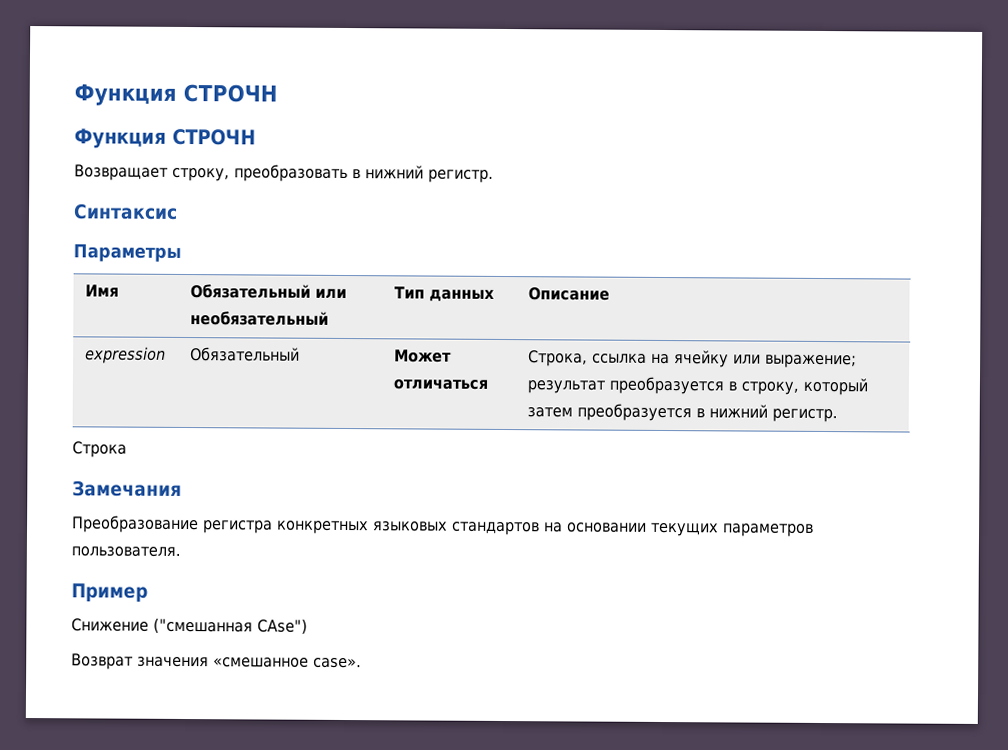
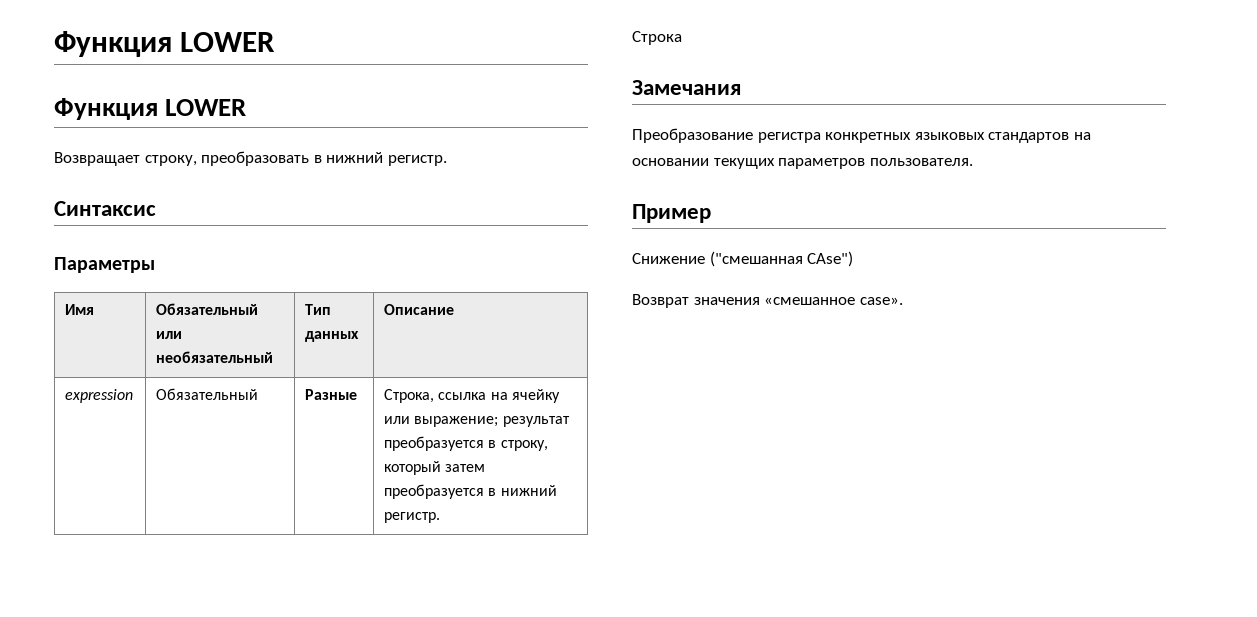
[74,83,278,106] [74,128,256,149] Функция СТРОЧН // Функция СТРОЧН -> [54,31,276,57] [54,98,247,120] Функция LOWER // Функция LOWER
[394,349,453,363] [393,379,489,390] Может отличаться -> [305,389,358,400] Разные

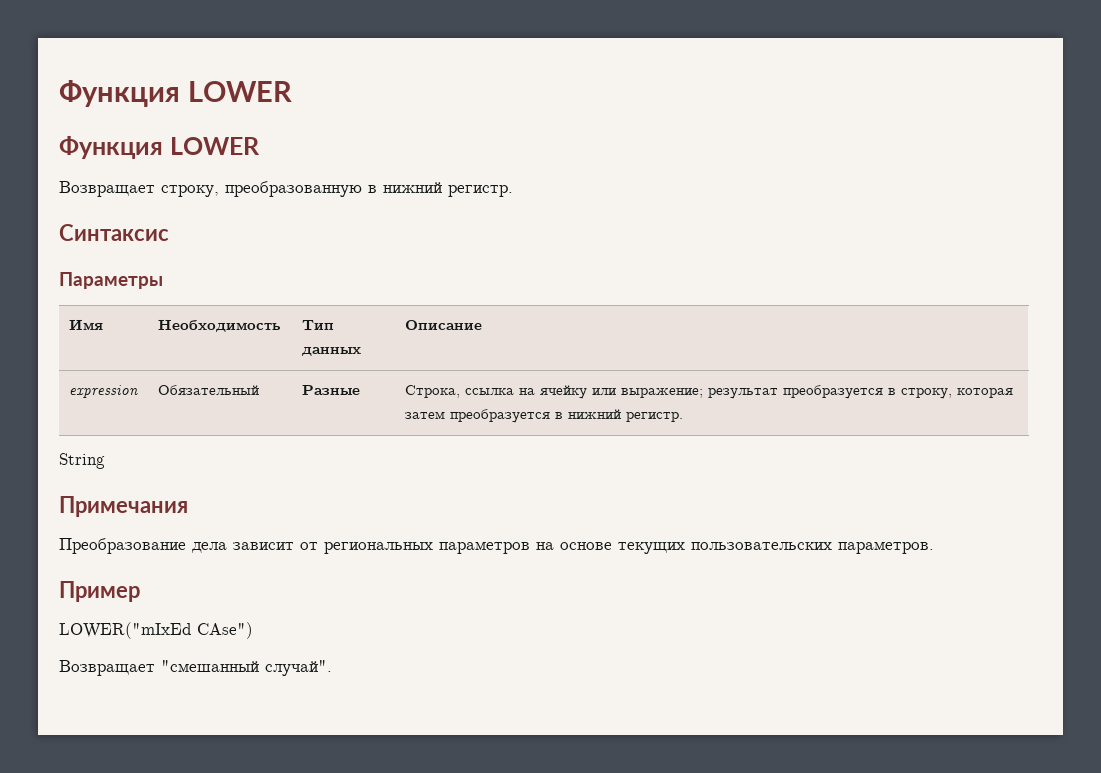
[201,151,310,166] преобразовать -> [225,181,362,197] преобразованную
[156,303,259,315] [156,331,183,339] [156,351,274,363] Обязательный или необязательный -> [158,319,282,332] Необходимость
[384,461,442,475] который -> [957,388,1014,398] которая
[632,31,682,45] [632,80,741,95] Строка // Замечания -> [59,453,105,469] [59,496,188,517] String // Примечания
[757,132,1091,143] [632,158,973,169] регистра конкретных языковых стандартов на основании текущих параметров пользователя. -> [192,541,934,554] дела зависит от региональных параметров на основе текущих пользовательских параметров.
[632,251,803,267] Снижение ("смешанная -> [59,622,191,639] LOWER("mIxEd
[632,294,903,308] Возврат значения «смешанное case». -> [59,660,332,676] Возвращает "смешанный случай".

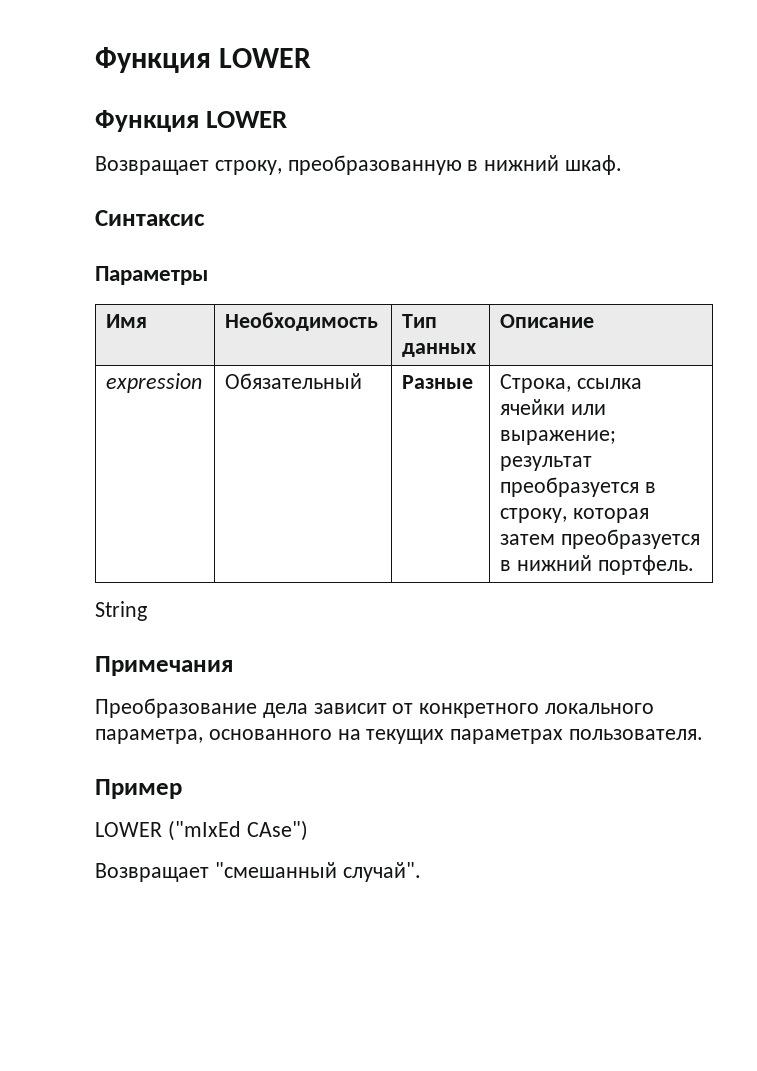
[448,185,513,197] регистр. -> [565,155,623,175] шкаф.
[519,385,588,399] на ячейку -> [500,399,566,415] ячейки
[626,412,684,422] регистр. -> [597,555,694,575] портфель.
[324,541,934,554] региональных параметров на основе текущих пользовательских параметров. -> [419,703,655,718] [95,729,704,744] конкретного локального параметра, основанного на текущих параметрах пользователя.
[59,622,191,639] LOWER("mIxEd -> [95,820,241,841] LOWER ("mIxEd

